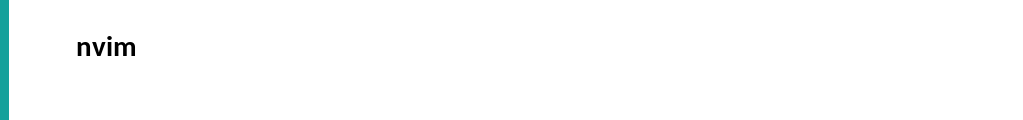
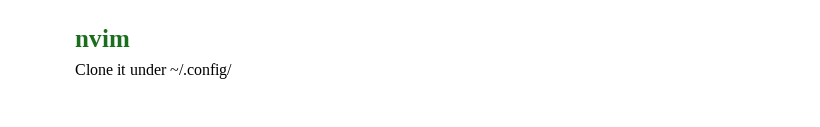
(137, 46) none -> [75,63,232,79] // Clone it under ~/.config/

